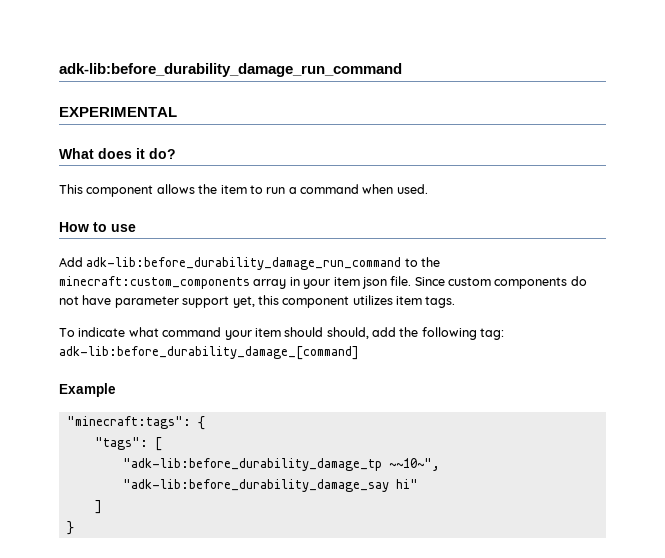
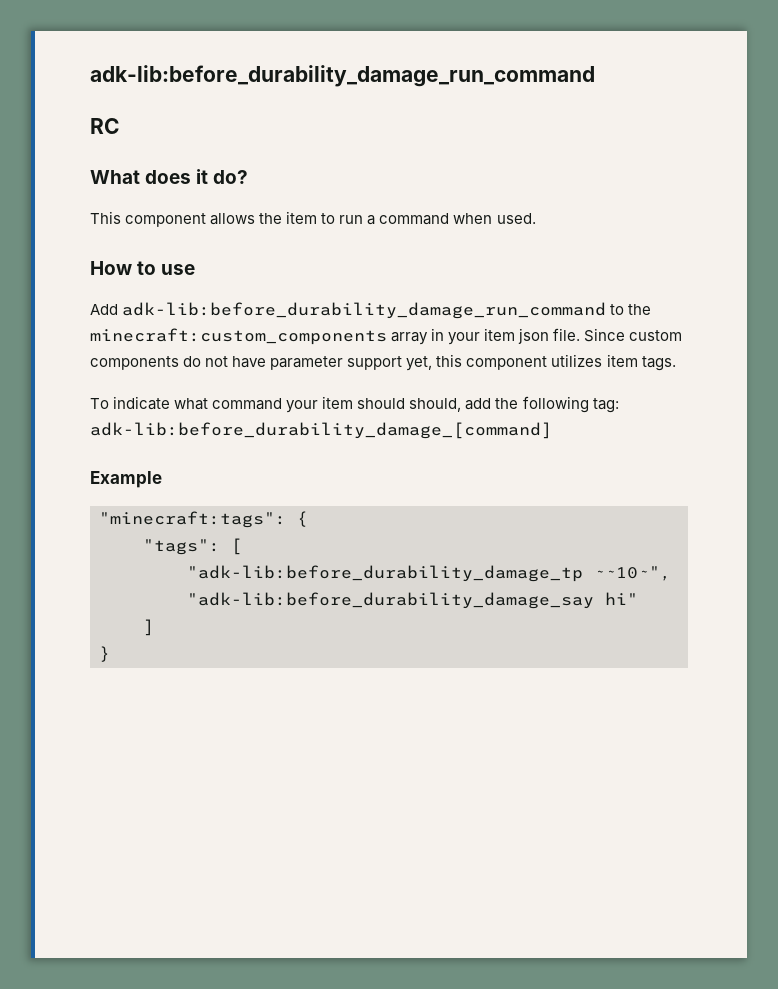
[59,107,177,117] EXPERIMENTAL -> [90,118,120,134] RC

